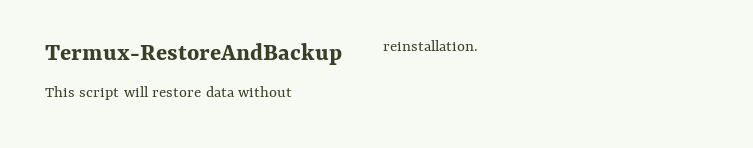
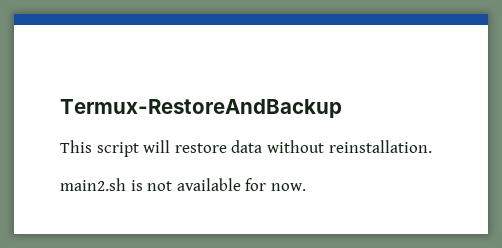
(478, 45) none -> [60,178,306,191] // main2.sh is not available for now.

